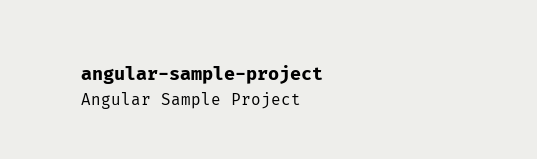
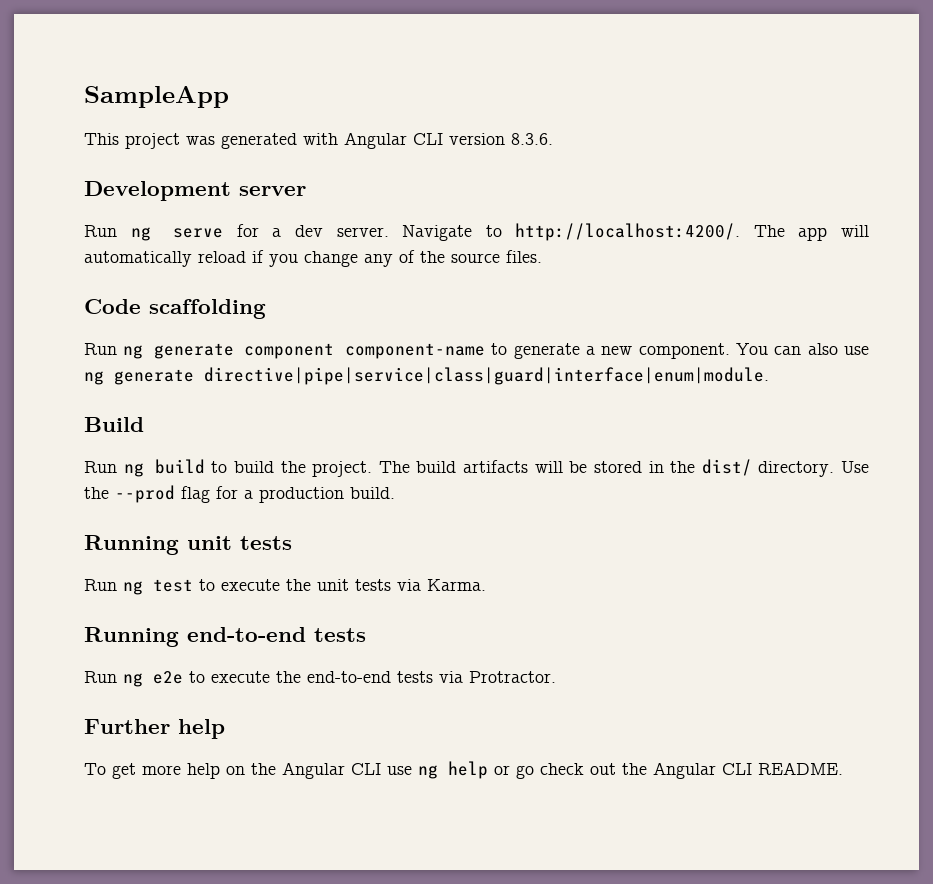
[81,65,323,84] [81,92,301,109] angular-sample-project // Angular Sample Project -> [84,86,229,108] [84,132,553,149] [84,181,306,201] [84,223,869,241] [84,250,542,267] [84,299,266,319] [84,343,870,359] [84,367,769,385] [84,417,144,432] [84,459,869,477] [84,485,395,503] [84,535,292,555] [84,579,486,595] [84,627,366,647] [84,671,556,687] [84,719,225,739] [84,761,843,779] SampleApp // This project was generated with Angular CLI version 8.3.6. // Development server // Run ng serve for a dev server. Navigate to http://localhost:4200/. The app will automatically reload if you change any of the source files. // Code scaffolding // Run ng generate component component-name to generate a new component. You can also use ng generate directive|pipe|service|class|guard|interface|enum|module. // Build // Run ng build to build the project. The build artifacts will be stored in the dist/ directory. Use the --prod flag for a production build. // Running unit tests // Run ng test to execute the unit tests via Karma. // Running end-to-end tests // Run ng e2e to execute the end-to-end tests via Protractor. // Further help // To get more help on the Angular CLI use ng help or go check out the Angular CLI README.

